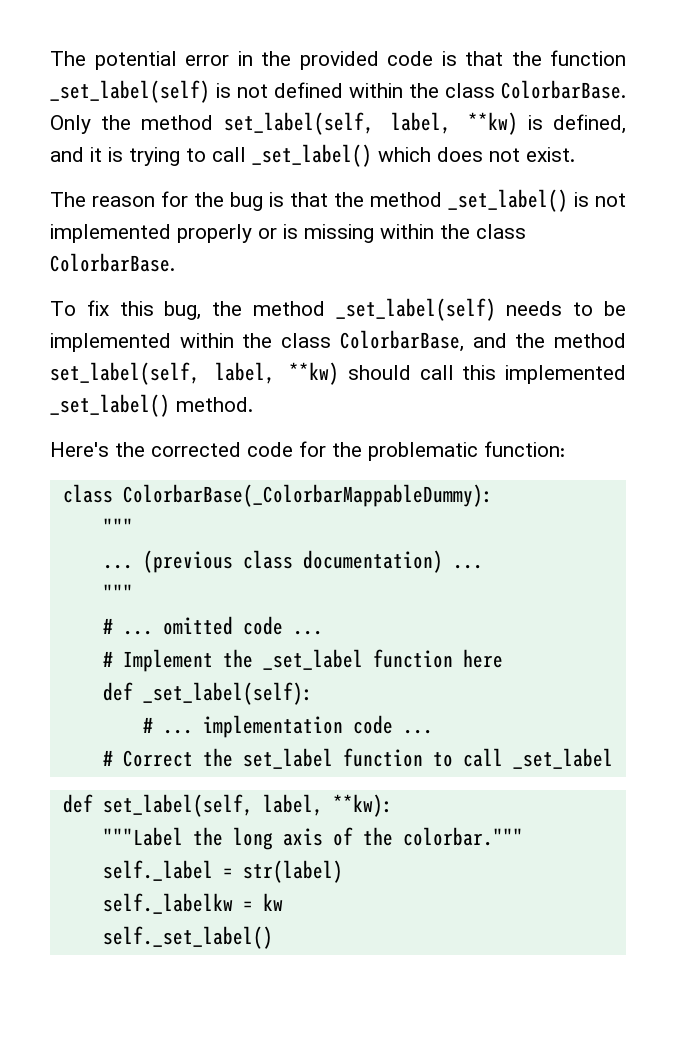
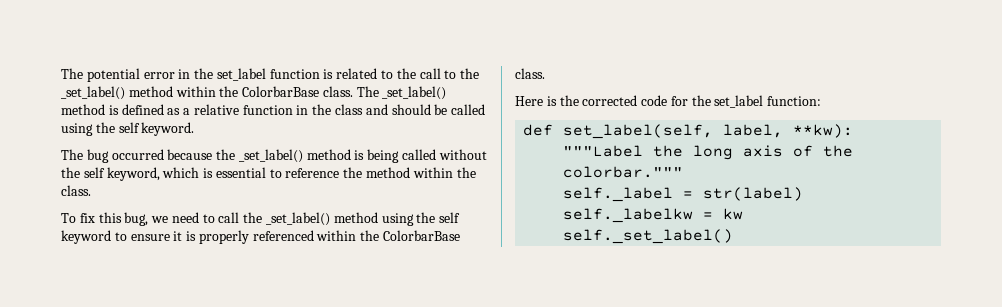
[299,50,626,70] [50,80,626,103] [50,112,626,135] [50,144,575,167] [50,189,626,212] [50,224,526,243] [50,253,175,272] [50,298,627,321] [50,330,626,352] [50,362,626,385] [50,394,253,417] [50,442,109,457] provided code is that the function _set_label(self) is not defined within the class ColorbarBase. Only the method set_label(self, label, **kw) is defined, and it is trying to call _set_label() which does not exist. // The reason for the bug is that the method _set_label() is not implemented properly or is missing within the class ColorbarBase. // To fix this bug, the method _set_label(self) needs to be implemented within the class ColorbarBase, and the method set_label(self, label, **kw) should call this implemented _set_label() method. // Here's -> [216,68,480,81] [61,86,447,100] [61,104,486,115] [61,122,195,136] [61,149,487,163] [61,167,476,181] [61,185,91,196] [61,212,461,226] [61,230,461,244] [515,68,545,79] [515,96,557,106] set_label function is related to the call to the _set_label() method within the ColorbarBase class. The _set_label() method is defined as a relative function in the class and should be called using the self keyword. // The bug occurred because the _set_label() method is being called without the self keyword, which is essential to reference the method within the class. // To fix this bug, we need to call the _set_label() method using the self keyword to ensure it is properly referenced within the ColorbarBase class. // Here is
[368,442,478,461] problematic -> [714,95,764,108] set_label
[62,484,493,507] [102,518,133,535] [102,550,483,573] [102,584,133,601] [102,616,323,635] [102,649,503,672] [102,682,313,705] [142,715,433,738] [102,748,613,769] // class ColorbarBase(_ColorbarMappableDummy): // """ // ... (previous class documentation) ... // """ // # ... omitted code ... // # Implement the _set_label function here // def _set_label(self): // # ... implementation code ... // # Correct the set_label function to call _set_label -> (822, 101) none

